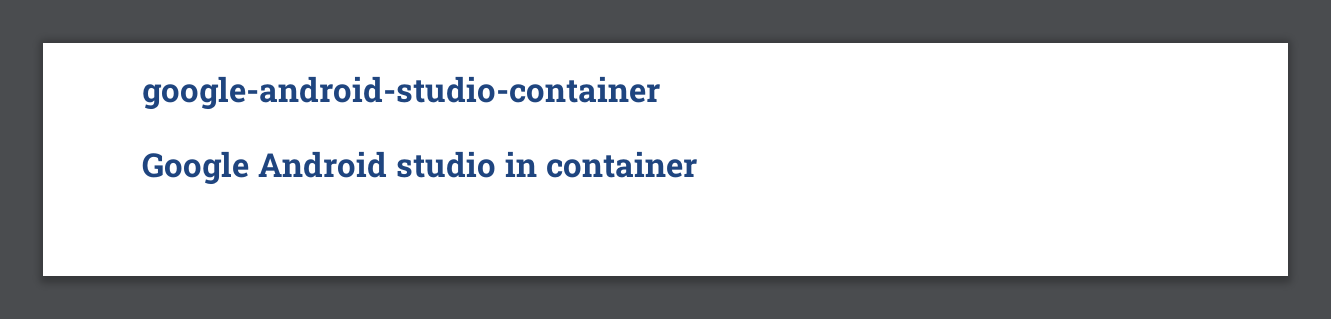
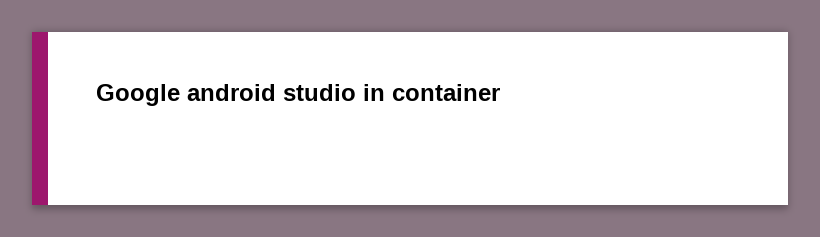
[142,76,660,110] [142,151,387,185] google-android-studio-container // Google Android -> [96,84,276,106] Google android

